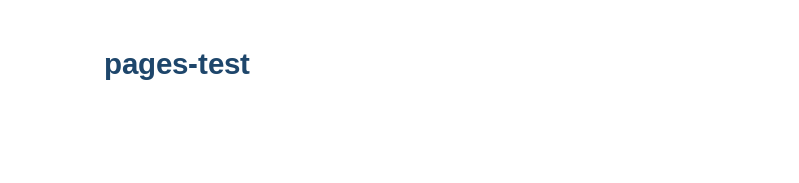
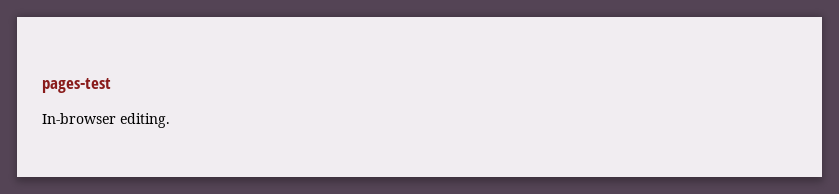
(250, 67) none -> [42,113,170,128] // In-browser editing.

